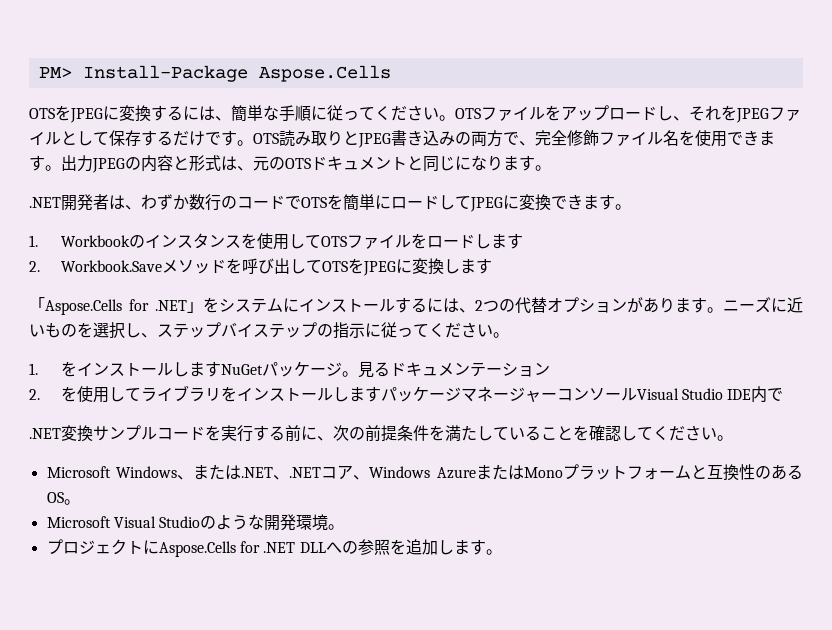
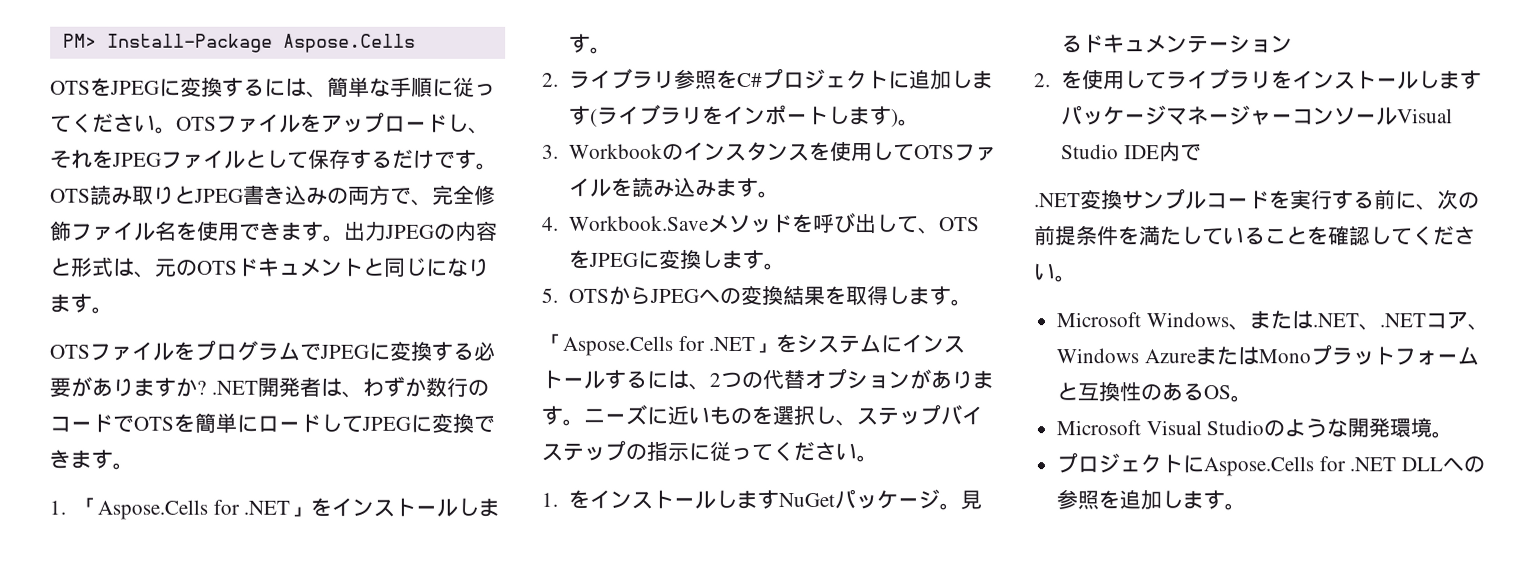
(551, 168) none -> [49,340,495,361] [49,376,206,397] OTSファイルをプログラムでJPEGに変換する必要がありますか?
(38, 241) none -> [76,497,501,520] [569,33,613,54] [542,68,995,91] [569,104,921,128] [542,144,559,159] 「Aspose.Cells for .NET」をインストールします。 // 2.ライブラリ参照をC#プロジェクトに追加します(ライブラリをインポートします)。 // 3.
[426,233,523,249] [29,261,40,272] ロードします // 2. -> [632,176,781,199] [542,216,559,231] 読み込みます。 // 4.
(322, 266) none -> [918,227,941,235] 、
(492, 266) none -> [764,262,787,271] [541,285,973,307] 。 // 5. OTSからJPEGへの変換結果を取得します。

